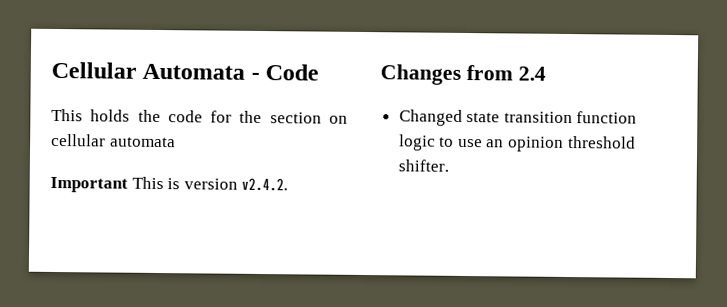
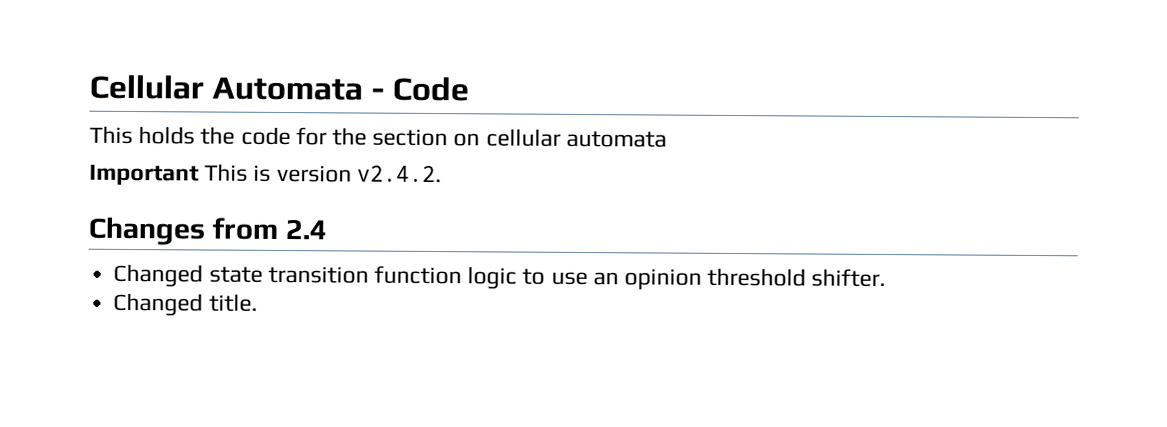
(449, 165) none -> [113,292,258,317] // Changed title.

